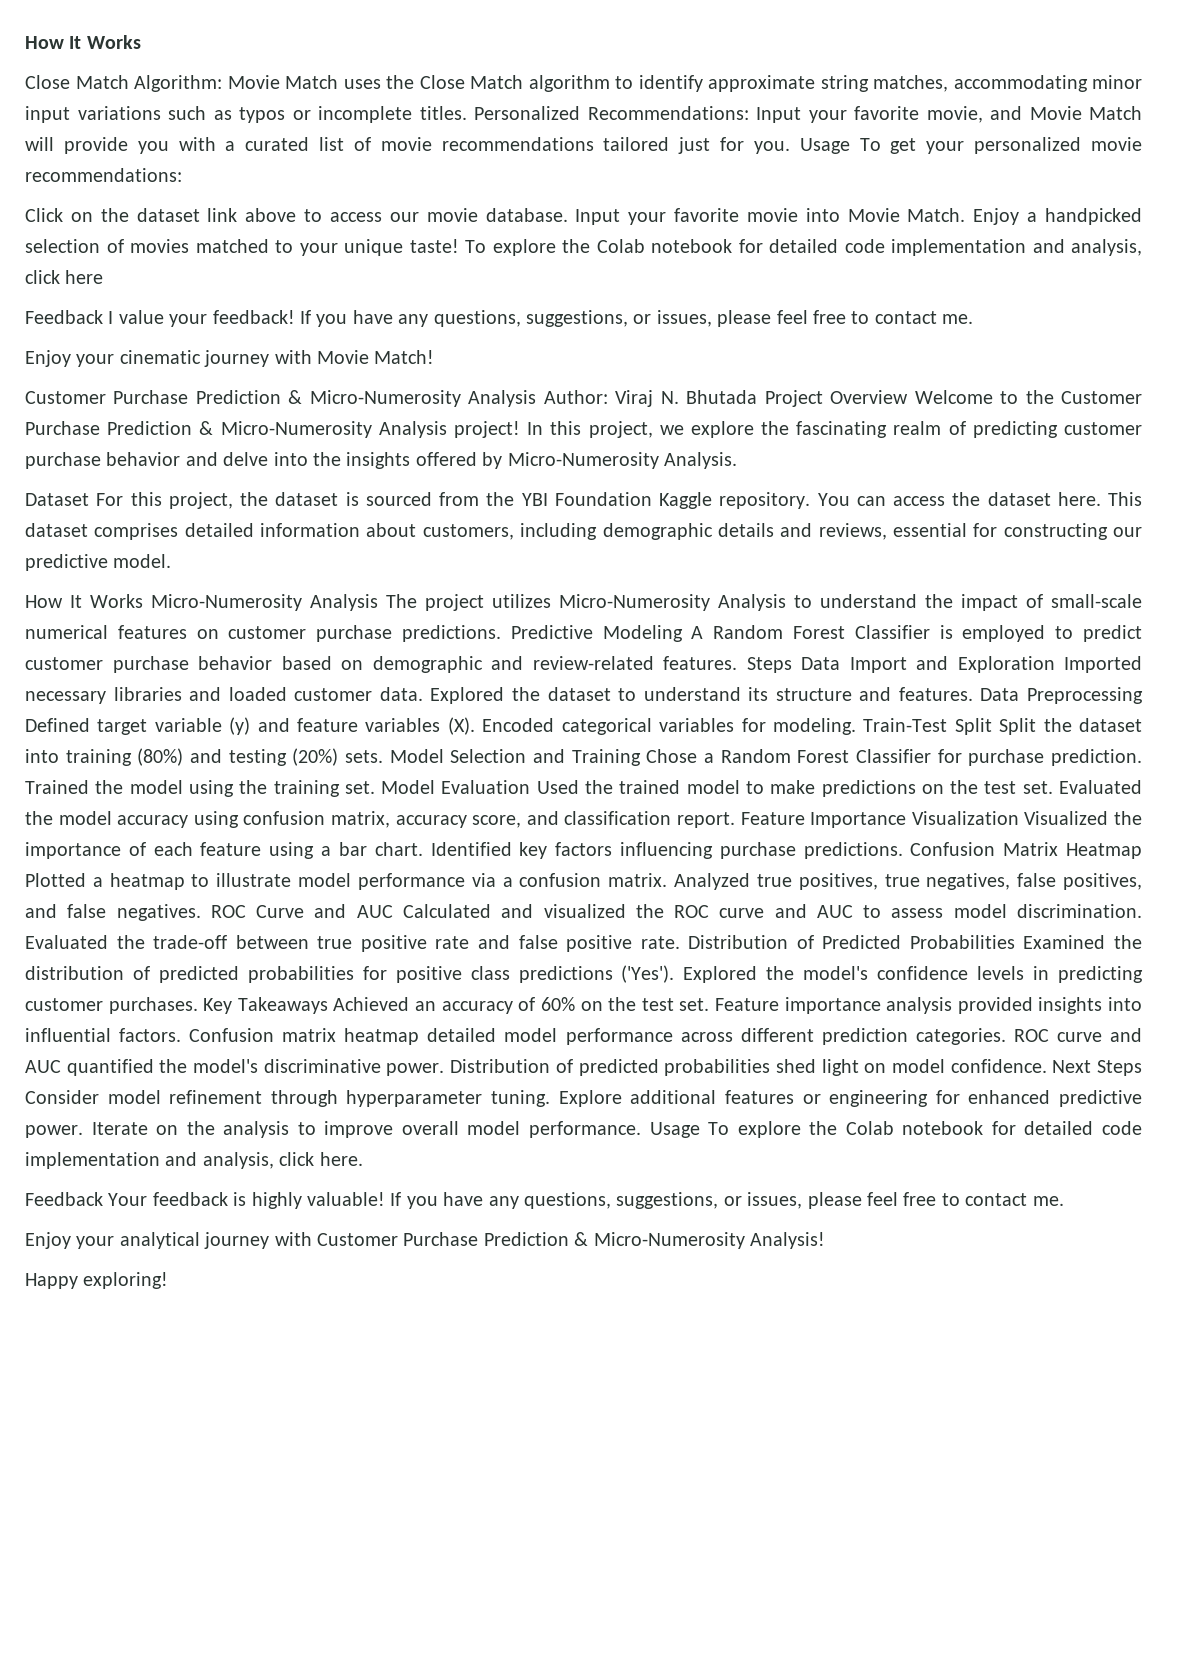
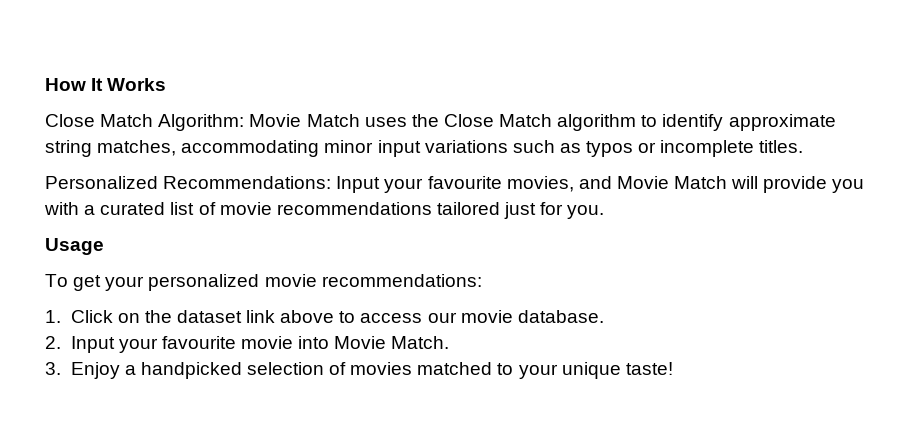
(467, 113) none -> (804, 146) //
[854,106,983,123] favorite movie, -> [427,176,574,192] favourite movies,
[799,138,850,154] Usage -> [45,238,104,255] // Usage //
(182, 175) none -> [45,310,61,323] 1.
[575,208,740,225] Input your favorite -> [45,336,236,353] // 2. Input your favourite
(966, 215) none -> [45,362,61,375] // 3.
[465,239,1142,256] [25,270,104,284] [25,310,974,327] [25,350,435,367] [25,390,1143,407] [25,421,1142,438] [25,452,737,469] [25,492,1142,509] [25,523,1143,540] [25,554,172,571] [25,594,1142,611] [25,625,1142,642] [25,656,1142,673] [25,687,1143,704] [25,717,1142,735] [25,748,1142,766] [25,780,1142,797] [25,811,1142,828] [25,842,1142,859] [25,873,1143,890] [25,904,1143,921] [25,935,1142,952] [25,965,1143,983] [25,997,1142,1014] [25,1028,1142,1045] [25,1059,1142,1076] [25,1090,1143,1107] [25,1121,1142,1138] [25,1152,363,1169] [25,1192,1064,1209] [25,1232,825,1249] [25,1272,169,1289] To explore the Colab notebook for detailed code implementation and analysis, click here // Feedback I value your feedback! If you have any questions, suggestions, or issues, please feel free to contact me. // Enjoy your cinematic journey with Movie Match! // Customer Purchase Prediction & Micro-Numerosity Analysis Author: Viraj N. Bhutada Project Overview Welcome to the Customer Purchase Prediction & Micro-Numerosity Analysis project! In this project, we explore the fascinating realm of predicting customer purchase behavior and delve into the insights offered by Micro-Numerosity Analysis. // Dataset For this project, the dataset is sourced from the YBI Foundation Kaggle repository. You can access the dataset here. This dataset comprises detailed information about customers, including demographic details and reviews, essential for constructing our predictive model. // How It Works Micro-Numerosity Analysis The project utilizes Micro-Numerosity Analysis to understand the impact of small-scale numerical features on customer purchase predictions. Predictive Modeling A Random Forest Classifier is employed to predict customer purchase behavior based on demographic and review-related features. Steps Data Import and Exploration Imported necessary libraries and loaded customer data. Explored the dataset to understand its structure and features. Data Preprocessing Defined target variable (y) and feature variables (X). Encoded categorical variables for modeling. Train-Test Split Split the dataset into training (80%) and testing (20%) sets. Model Selection and Training Chose a Random Forest Classifier for purchase prediction. Trained the model using the training set. Model Evaluation Used the trained model to make predictions on the test set. Evaluated the model accuracy using confusion matrix, accuracy score, and classification report. Feature Importance Visualization Visualized the importance of each feature using a bar chart. Identified key factors influencing purchase predictions. Confusion Matrix Heatmap Plotted a heatmap to illustrate model performance via a confusion matrix. Analyzed true positives, true negatives, false positives, and false negatives. ROC Curve and AUC Calculated and visualized the ROC curve and AUC to assess model discrimination. Evaluated the trade-off between true positive rate and false positive rate. Distribution of Predicted Probabilities Examined the distribution of predicted probabilities for positive class predictions ('Yes'). Explored the model's confidence levels in predicting customer purchases. Key Takeaways Achieved an accuracy of 60% on the test set. Feature importance analysis provided insights into influential factors. Confusion matrix heatmap detailed model performance across different prediction categories. ROC curve and AUC quantified the model's discriminative power. Distribution of predicted probabilities shed light on model confidence. Next Steps Consider model refinement through hyperparameter tuning. Explore additional features or engineering for enhanced predictive power. Iterate on the analysis to improve overall model performance. Usage To explore the Colab notebook for detailed code implementation and analysis, click here. // Feedback Your feedback is highly valuable! If you have any questions, suggestions, or issues, please feel free to contact me. // Enjoy your analytical journey with Customer Purchase Prediction & Micro-Numerosity Analysis! // Happy exploring! -> (673, 368) none

